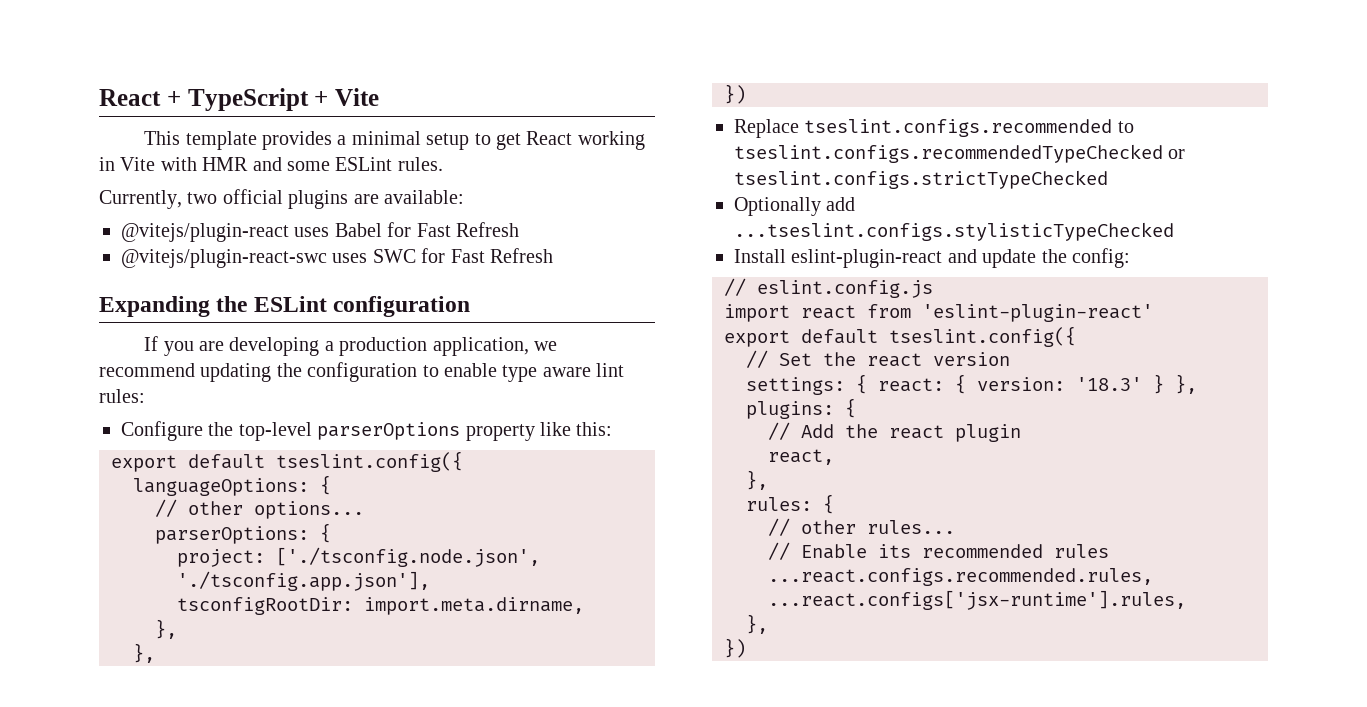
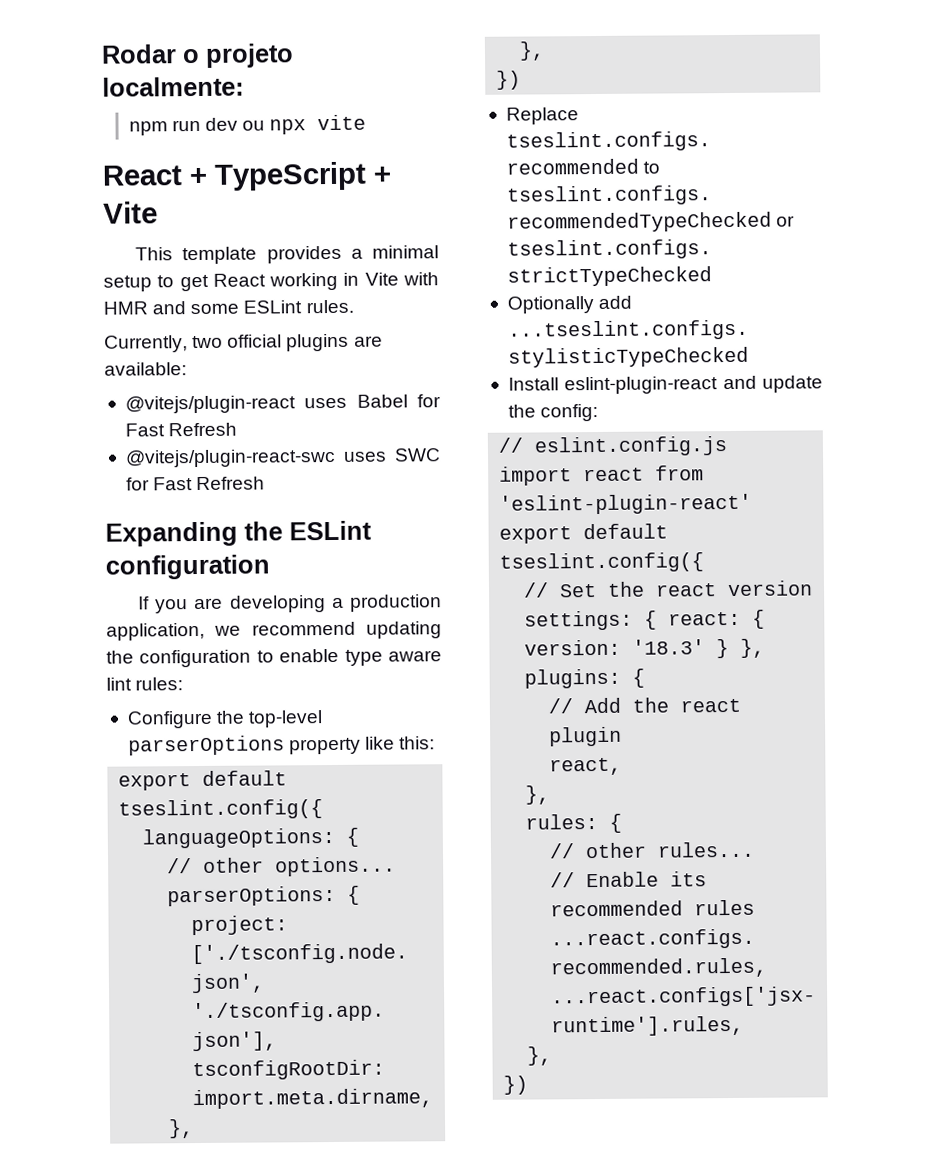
(99, 97) none -> [101,43,294,68] [102,76,244,97] [128,114,367,136] Rodar o projeto localmente: // npm run dev ou npx vite //

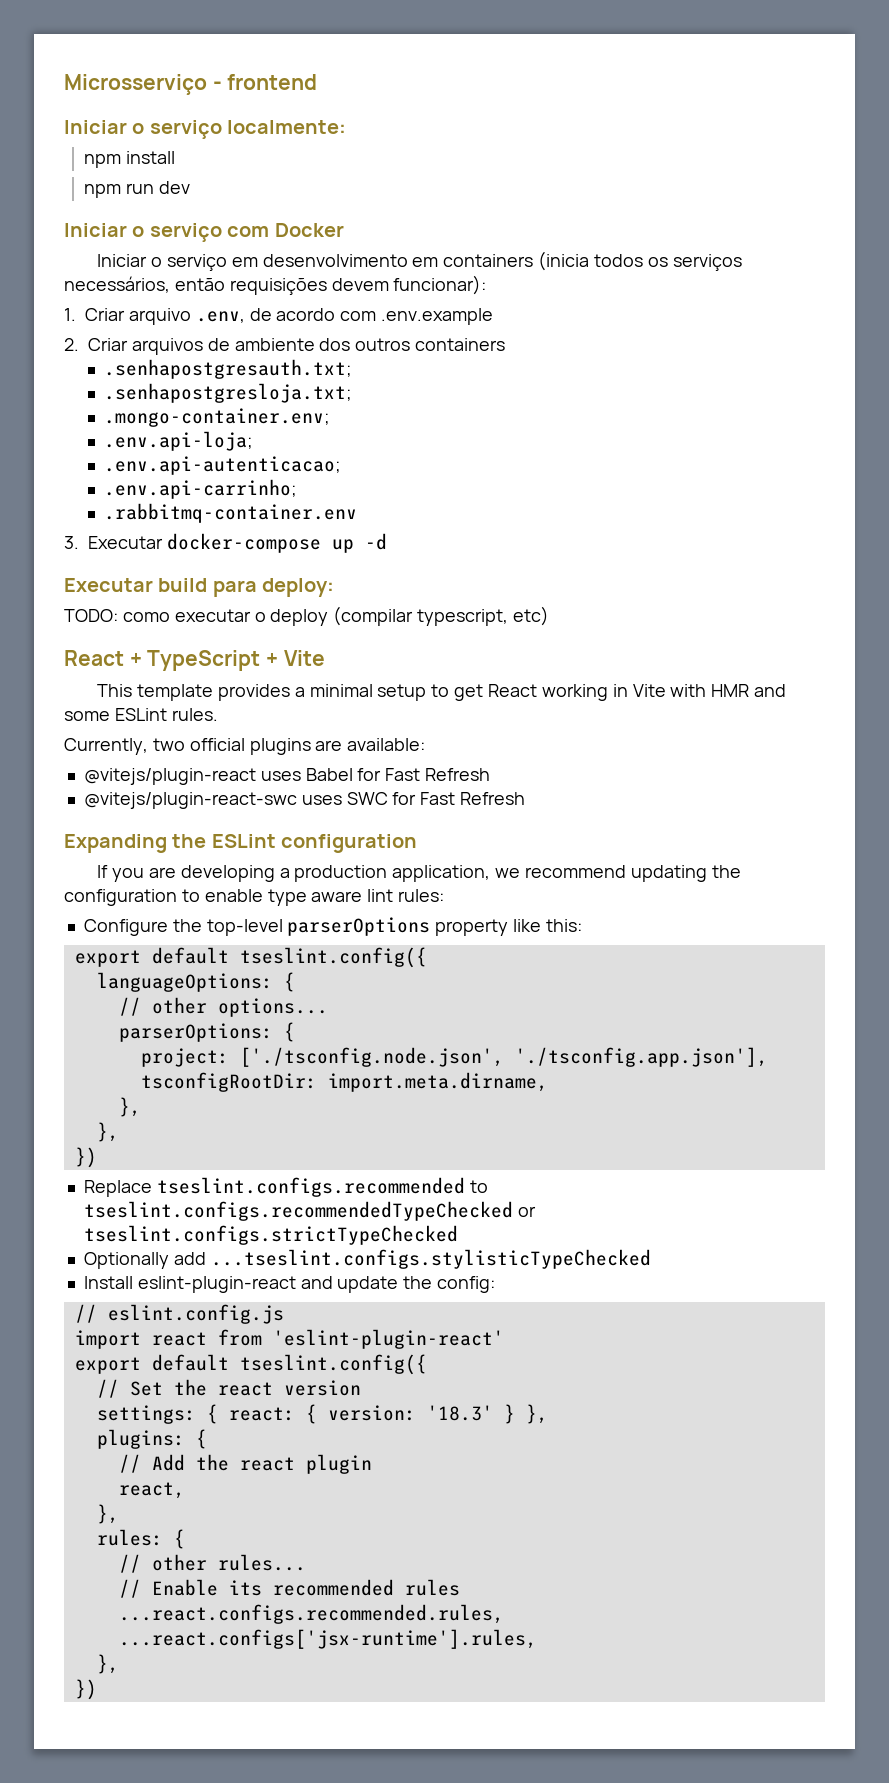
[101,43,294,68] Rodar o projeto -> [64,74,318,95] [64,120,222,139] Microsserviço - frontend // Iniciar o serviço
(244, 86) none -> [84,151,175,168] // npm install
[242,114,367,135] ou npx vite -> [64,223,344,242] [97,251,742,271] [64,275,487,295] [64,308,494,325] [64,338,506,355] [103,359,352,379] [103,383,352,403] [103,408,330,427] [103,431,253,451] [103,456,341,475] [103,479,297,499] [103,503,357,523] [64,533,387,553] [64,578,335,597] [64,606,550,626] // Iniciar o serviço com Docker // Iniciar o serviço em desenvolvimento em containers (inicia todos os serviços necessários, então requisições devem funcionar): // 1. Criar arquivo .env, de acordo com .env.example // 2. Criar arquivos de ambiente dos outros containers // .senhapostgresauth.txt; // .senhapostgresloja.txt; // .mongo-container.env; // .env.api-loja; // .env.api-autenticacao; // .env.api-carrinho; // .rabbitmq-container.env // 3. Executar docker-compose up -d // Executar build para deploy: // TODO: como executar o deploy (compilar typescript, etc)

